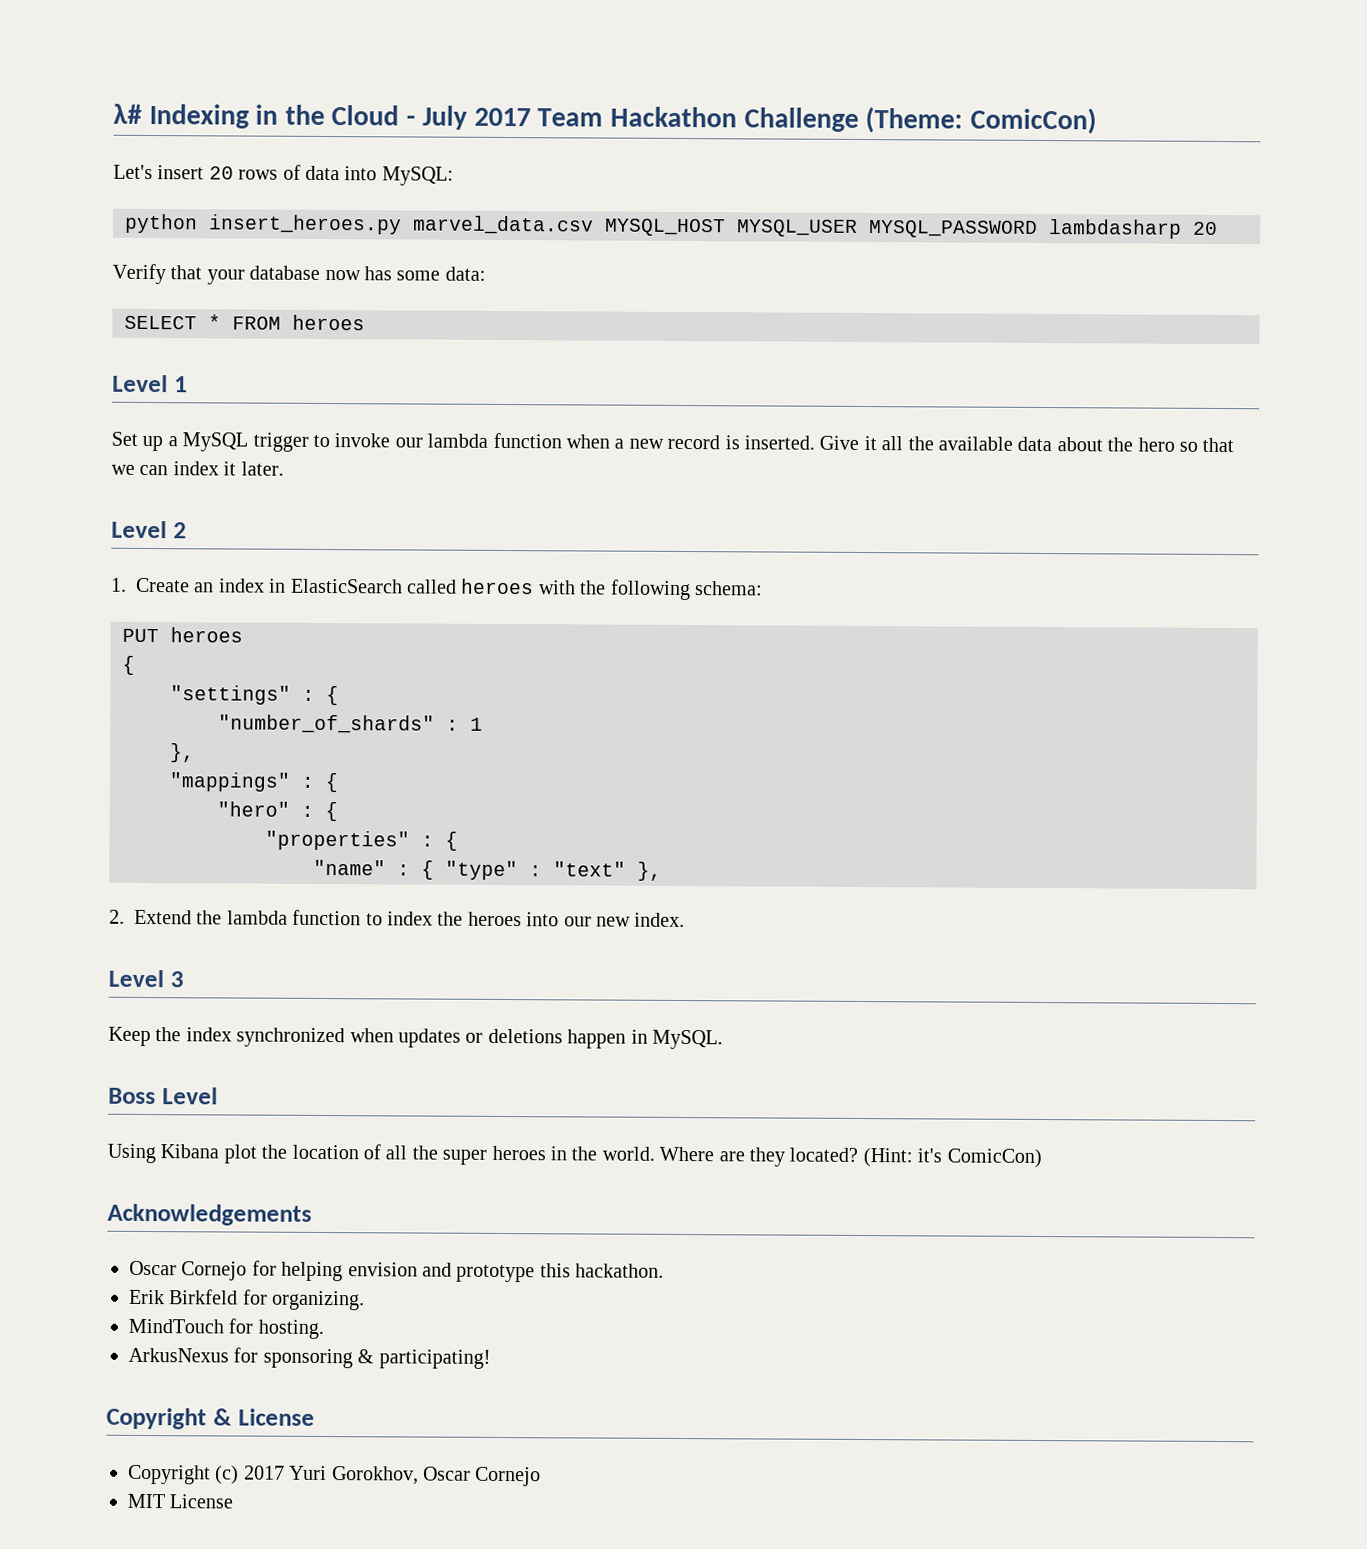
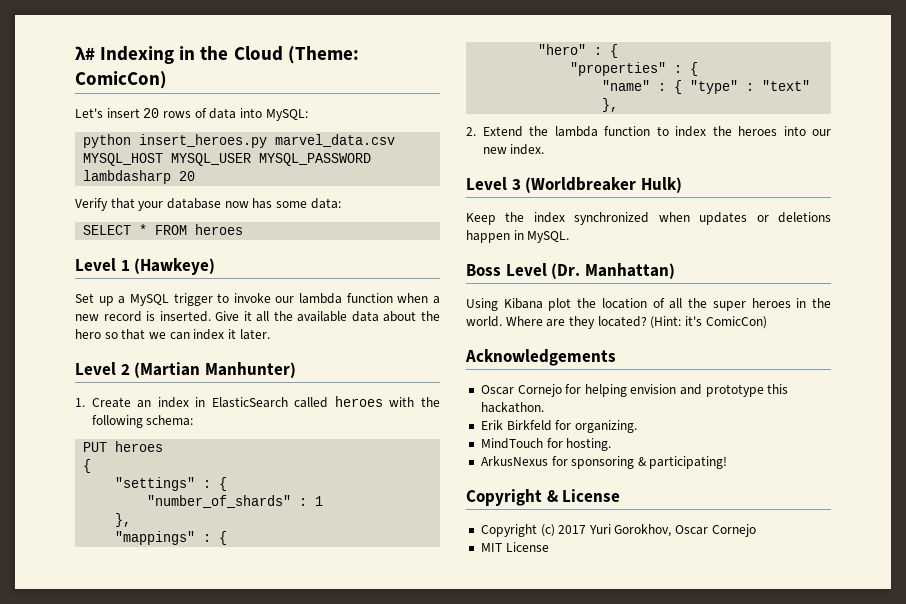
[405,105,859,132] - July 2017 Team Hackathon Challenge -> (283, 53) none
(188, 384) none -> [134,258,216,275] (Hawkeye)
(187, 530) none -> [134,362,296,378] (Martian Manhunter)
(184, 979) none -> [525,177,682,193] (Worldbreaker Hulk)
(218, 1096) none -> [551,263,675,279] (Dr. Manhattan)

